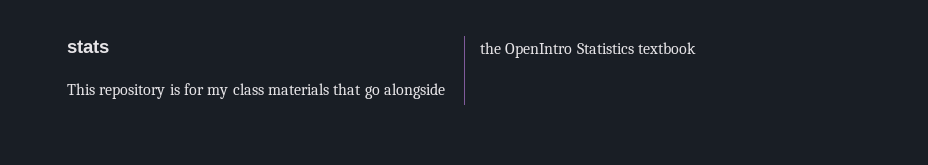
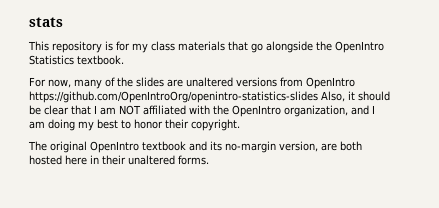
[637,42,696,54] textbook -> [77,55,124,65] [29,77,355,89] [29,91,390,103] [29,105,375,117] [29,119,240,131] [28,141,362,153] [29,155,209,165] textbook. // For now, many of the slides are unaltered versions from OpenIntro https://github.com/OpenIntroOrg/openintro-statistics-slides Also, it should be clear that I am NOT affiliated with the OpenIntro organization, and I am doing my best to honor their copyright. // The original OpenIntro textbook and its no-margin version, are both hosted here in their unaltered forms.

